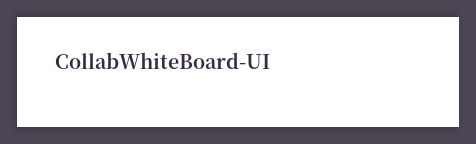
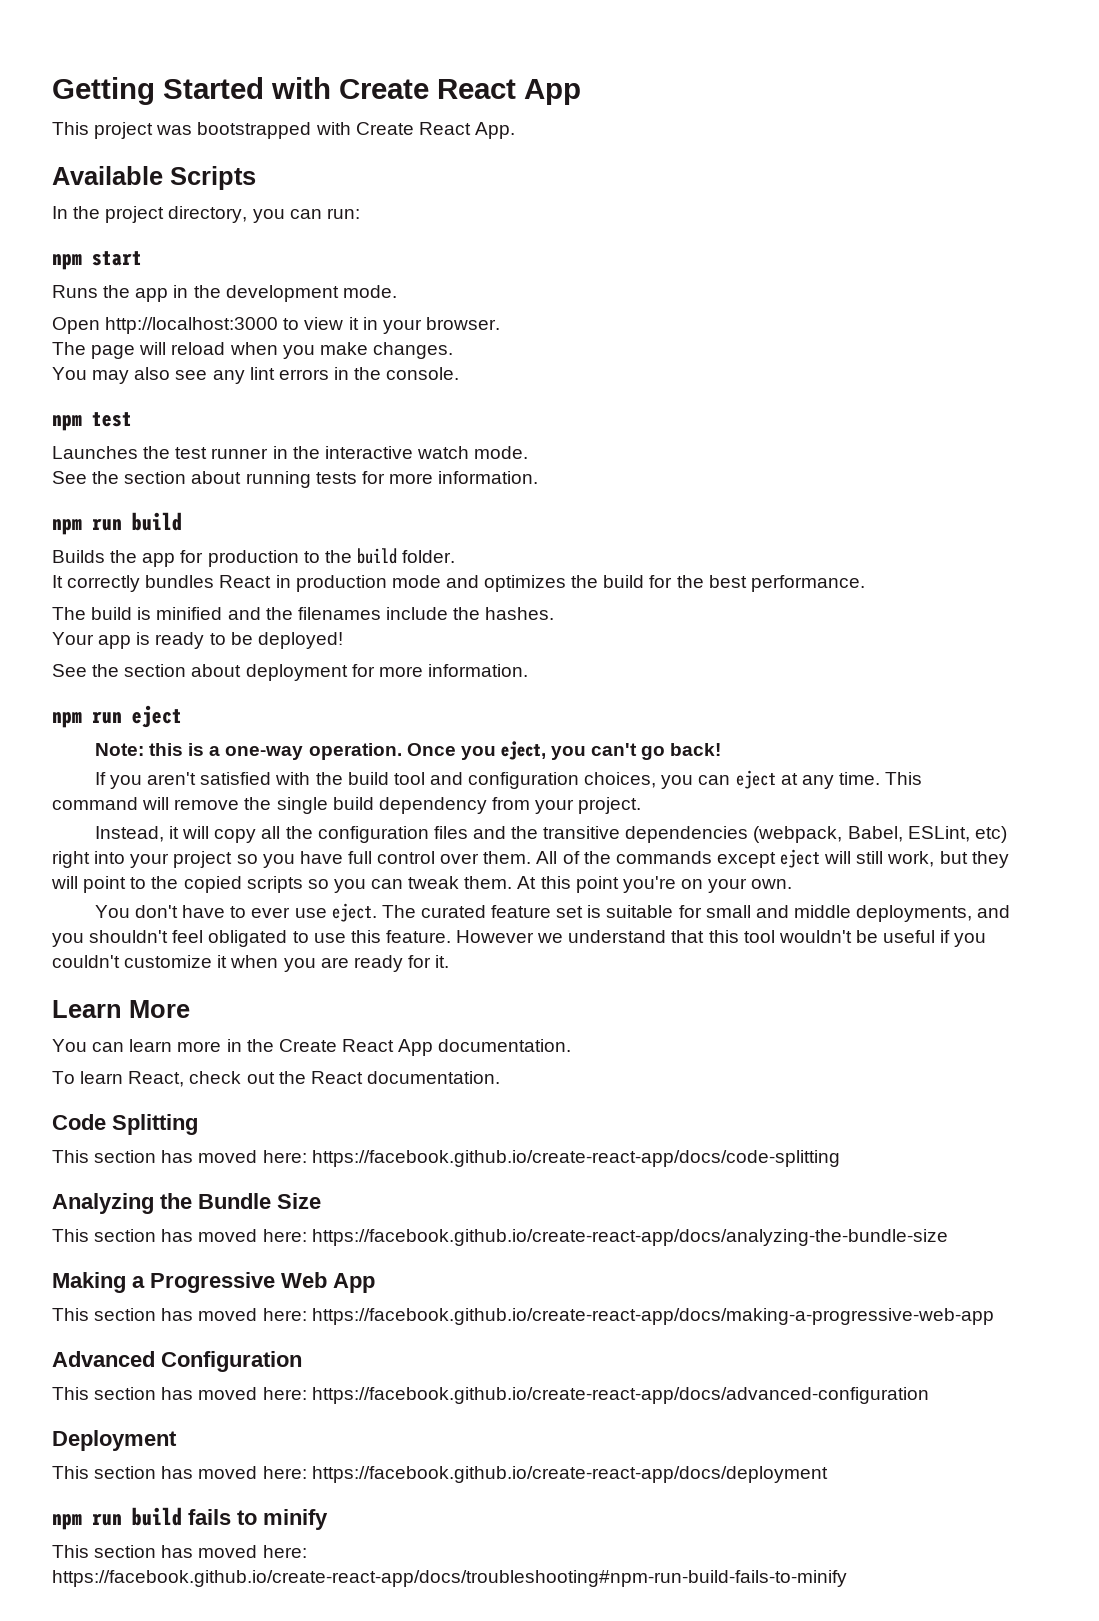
[55,52,270,69] CollabWhiteBoard-UI -> [52,77,581,105] [52,122,515,139] [52,166,256,190] [52,206,360,223] [52,251,142,270] [52,285,397,302] [52,317,500,334] [52,342,453,359] [52,367,460,384] [52,412,132,431] [52,446,529,459] [52,471,539,488] [52,512,182,535] [52,548,456,567] [52,575,865,592] [52,607,555,620] [52,632,343,649] [52,664,528,681] [52,705,182,728] [94,741,722,760] [94,770,923,789] [52,797,642,814] [94,826,1007,843] [52,849,1009,868] [51,876,793,893] [94,903,1011,922] [52,930,987,947] [52,955,450,972] [52,1000,190,1018] [52,1039,572,1056] [52,1071,500,1087] [52,1114,198,1135] [52,1150,840,1167] [52,1193,321,1214] [52,1229,948,1246] [52,1272,375,1293] [52,1308,994,1325] [52,1351,302,1372] [52,1387,929,1404] [52,1430,177,1451] [52,1466,828,1483] [52,1507,328,1530] [52,1545,307,1558] [52,1570,847,1587] Getting Started with Create React App // This project was bootstrapped with Create React App. // Available Scripts // In the project directory, you can run: // npm start // Runs the app in the development mode. // Open http://localhost:3000 to view it in your browser. // The page will reload when you make changes. // You may also see any lint errors in the console. // npm test // Launches the test runner in the interactive watch mode. // See the section about running tests for more information. // npm run build // Builds the app for production to the build folder. // It correctly bundles React in production mode and optimizes the build for the best performance. // The build is minified and the filenames include the hashes. // Your app is ready to be deployed! // See the section about deployment for more information. // npm run eject // Note: this is a one-way operation. Once you eject, you can't go back! // If you aren't satisfied with the build tool and configuration choices, you can eject at any time. This command will remove the single build dependency from your project. // Instead, it will copy all the configuration files and the transitive dependencies (webpack, Babel, ESLint, etc) right into your project so you have full control over them. All of the commands except eject will still work, but they will point to the copied scripts so you can tweak them. At this point you're on your own. // You don't have to ever use eject. The curated feature set is suitable for small and middle deployments, and you shouldn't feel obligated to use this feature. However we understand that this tool wouldn't be useful if you couldn't customize it when you are ready for it. // Learn More // You can learn more in the Create React App documentation. // To learn React, check out the React documentation. // Code Splitting // This section has moved here: https://facebook.github.io/create-react-app/docs/code-splitting // Analyzing the Bundle Size // This section has moved here: https://facebook.github.io/create-react-app/docs/analyzing-the-bundle-size // Making a Progressive Web App // This section has moved here: https://facebook.github.io/create-react-app/docs/making-a-progressive-web-app // Advanced Configuration // This section has moved here: https://facebook.github.io/create-react-app/docs/advanced-configuration // Deployment // This section has moved here: https://facebook.github.io/create-react-app/docs/deployment // npm run build fails to minify // This section has moved here: https://facebook.github.io/create-react-app/docs/troubleshooting#npm-run-build-fails-to-minify

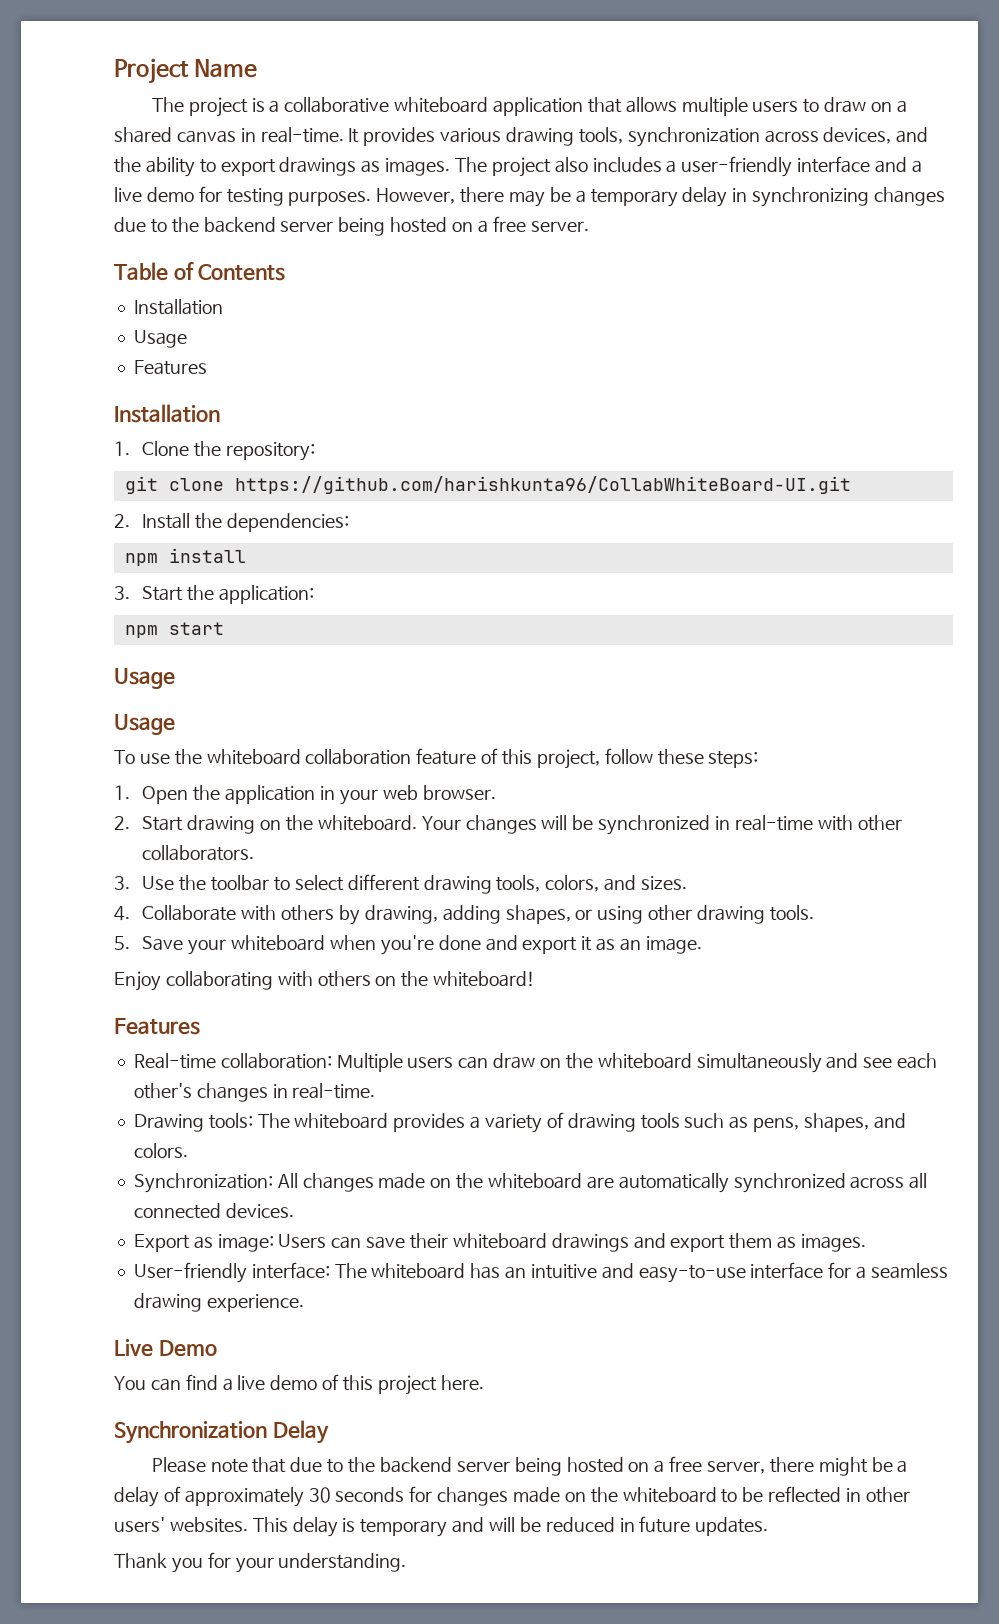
[52,77,581,105] [52,122,515,139] [52,166,256,190] [52,206,360,223] [52,251,142,270] [52,285,397,302] [52,317,359,334] Getting Started with Create React App // This project was bootstrapped with Create React App. // Available Scripts // In the project directory, you can run: // npm start // Runs the app in the development mode. // Open http://localhost:3000 to view it -> [114,58,258,84] [151,97,907,117] [114,127,929,147] [114,156,922,177] [114,186,946,207] [114,216,589,236] [114,262,286,281] [133,299,223,315] [133,330,187,348] [133,360,207,375] [114,404,220,423] [114,441,316,461] [124,476,851,494] [114,513,350,532] [124,548,246,566] [114,585,315,604] [124,622,224,638] [114,668,175,689] [114,714,175,735] [114,748,759,769] [114,785,316,804] Project Name // The project is a collaborative whiteboard application that allows multiple users to draw on a shared canvas in real-time. It provides various drawing tools, synchronization across devices, and the ability to export drawings as images. The project also includes a user-friendly interface and a live demo for testing purposes. However, there may be a temporary delay in synchronizing changes due to the backend server being hosted on a free server. // Table of Contents // Installation // Usage // Features // Installation // 1. Clone the repository: // git clone https://github.com/harishkunta96/CollabWhiteBoard-UI.git // 2. Install the dependencies: // npm install // 3. Start the application: // npm start // Usage // Usage // To use the whiteboard collaboration feature of this project, follow these steps: // 1. Open the application
(422, 326) none -> [382,785,418,800] web
[52,342,453,359] [52,367,460,384] [52,412,132,431] [52,446,529,459] [52,471,539,488] [52,512,182,535] [52,548,456,567] [52,575,865,592] [52,607,555,620] [52,632,343,649] [52,664,528,681] [52,705,182,728] [94,741,722,760] [94,770,923,789] [52,797,642,814] [94,826,1007,843] [52,849,1009,868] [51,876,793,893] [94,903,1011,922] [52,930,987,947] [52,955,450,972] [52,1000,190,1018] [52,1039,572,1056] [52,1071,500,1087] [52,1114,198,1135] [52,1150,840,1167] [52,1193,321,1214] [52,1229,948,1246] [52,1272,375,1293] [52,1308,994,1325] [52,1351,302,1372] [52,1387,929,1404] [52,1430,177,1451] [52,1466,828,1483] [52,1507,328,1530] [52,1545,307,1558] [52,1570,847,1587] The page will reload when you make changes. // You may also see any lint errors in the console. // npm test // Launches the test runner in the interactive watch mode. // See the section about running tests for more information. // npm run build // Builds the app for production to the build folder. // It correctly bundles React in production mode and optimizes the build for the best performance. // The build is minified and the filenames include the hashes. // Your app is ready to be deployed! // See the section about deployment for more information. // npm run eject // Note: this is a one-way operation. Once you eject, you can't go back! // If you aren't satisfied with the build tool and configuration choices, you can eject at any time. This command will remove the single build dependency from your project. // Instead, it will copy all the configuration files and the transitive dependencies (webpack, Babel, ESLint, etc) right into your project so you have full control over them. All of the commands except eject will still work, but they will point to the copied scripts so you can tweak them. At this point you're on your own. // You don't have to ever use eject. The curated feature set is suitable for small and middle deployments, and you shouldn't feel obligated to use this feature. However we understand that this tool wouldn't be useful if you couldn't customize it when you are ready for it. // Learn More // You can learn more in the Create React App documentation. // To learn React, check out the React documentation. // Code Splitting // This section has moved here: https://facebook.github.io/create-react-app/docs/code-splitting // Analyzing the Bundle Size // This section has moved here: https://facebook.github.io/create-react-app/docs/analyzing-the-bundle-size // Making a Progressive Web App // This section has moved here: https://facebook.github.io/create-react-app/docs/making-a-progressive-web-app // Advanced Configuration // This section has moved here: https://facebook.github.io/create-react-app/docs/advanced-configuration // Deployment // This section has moved here: https://facebook.github.io/create-react-app/docs/deployment // npm run build fails to minify // This section has moved here: https://facebook.github.io/create-react-app/docs/troubleshooting#npm-run-build-fails-to-minify -> [114,815,902,835] [142,845,255,861] [114,874,687,894] [114,905,814,925] [114,935,702,955] [114,971,536,991] [114,1018,200,1035] [133,1053,938,1073] [133,1083,376,1102] [133,1112,906,1133] [133,1143,188,1158] [133,1173,928,1193] [133,1203,294,1219] [133,1233,866,1252] [133,1262,949,1283] [133,1293,304,1312] [114,1339,217,1357] [114,1374,484,1395] [114,1420,329,1444] [151,1456,908,1476] [114,1486,910,1507] [114,1516,769,1537] [114,1552,407,1573] 2. Start drawing on the whiteboard. Your changes will be synchronized in real-time with other collaborators. // 3. Use the toolbar to select different drawing tools, colors, and sizes. // 4. Collaborate with others by drawing, adding shapes, or using other drawing tools. // 5. Save your whiteboard when you're done and export it as an image. // Enjoy collaborating with others on the whiteboard! // Features // Real-time collaboration: Multiple users can draw on the whiteboard simultaneously and see each other's changes in real-time. // Drawing tools: The whiteboard provides a variety of drawing tools such as pens, shapes, and colors. // Synchronization: All changes made on the whiteboard are automatically synchronized across all connected devices. // Export as image: Users can save their whiteboard drawings and export them as images. // User-friendly interface: The whiteboard has an intuitive and easy-to-use interface for a seamless drawing experience. // Live Demo // You can find a live demo of this project here. // Synchronization Delay // Please note that due to the backend server being hosted on a free server, there might be a delay of approximately 30 seconds for changes made on the whiteboard to be reflected in other users' websites. This delay is temporary and will be reduced in future updates. // Thank you for your understanding.

